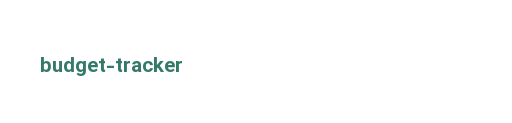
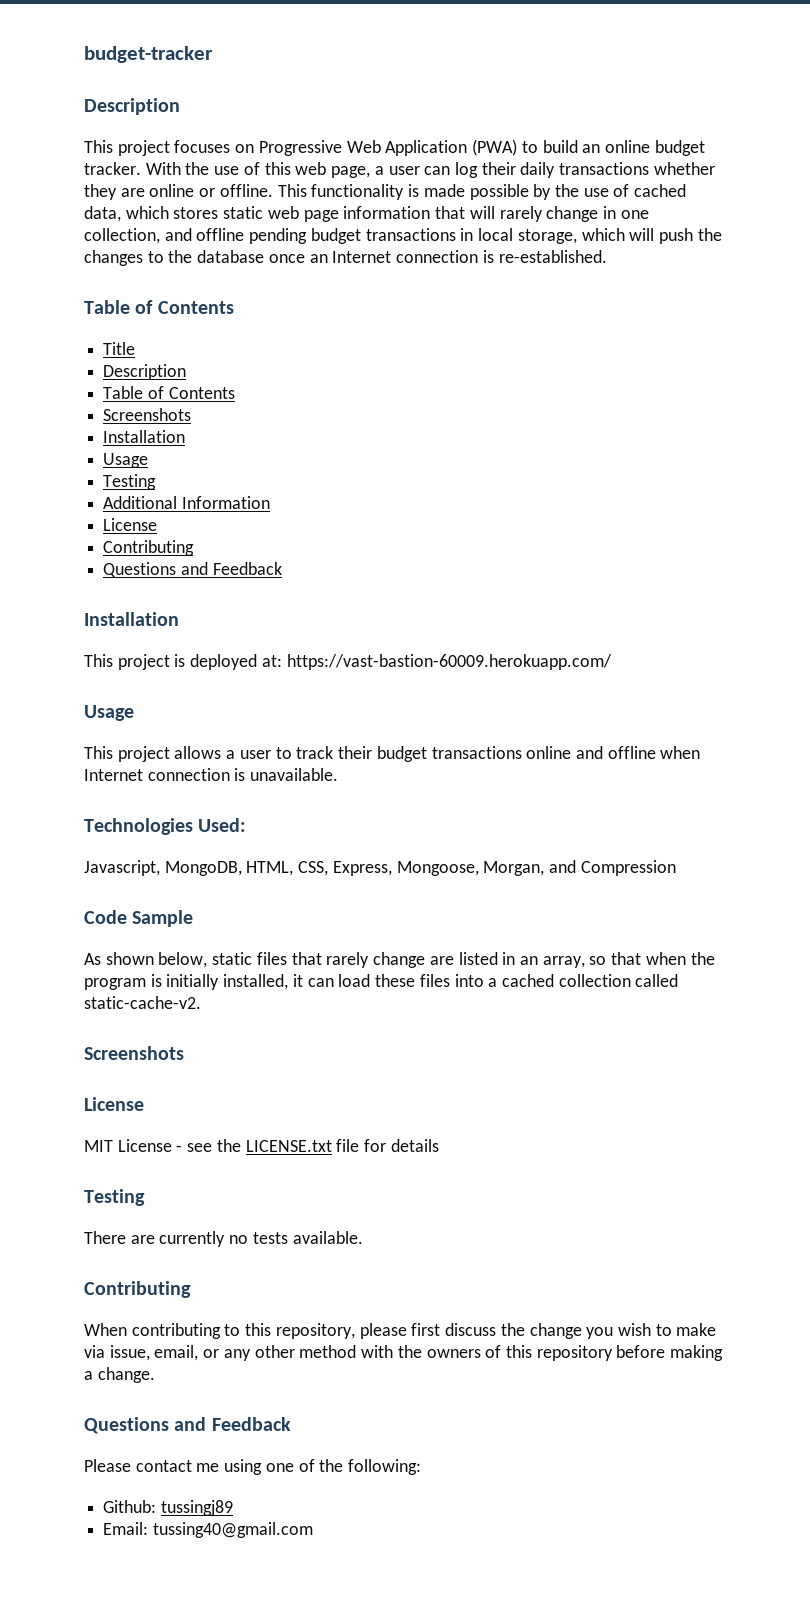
(183, 66) none -> [84,98,180,115] [84,139,705,156] [84,162,715,178] [84,184,687,200] [84,206,649,222] [84,228,722,244] [84,250,607,266] [84,300,234,314] [103,342,136,355] [103,364,187,380] [103,386,235,399] [103,408,192,421] [103,430,186,443] [103,453,149,468] [103,474,157,490] [103,496,270,509] [103,518,158,531] [103,540,195,556] [103,562,282,578] [84,612,179,626] [84,654,612,670] [84,705,134,721] [84,746,701,762] [84,768,339,781] [84,818,247,835] [84,860,676,876] [84,910,194,927] [84,952,715,968] [84,974,679,990] [84,996,201,1009] [84,1046,184,1060] [84,1097,144,1111] [84,1139,439,1152] [84,1189,145,1206] [84,1231,363,1247] [84,1281,191,1298] [84,1323,717,1339] [84,1345,724,1361] [84,1367,155,1383] [84,1417,291,1434] [84,1459,422,1475] [103,1500,233,1516] [103,1522,313,1538] // Description // This project focuses on Progressive Web Application (PWA) to build an online budget tracker. With the use of this web page, a user can log their daily transactions whether they are online or offline. This functionality is made possible by the use of cached data, which stores static web page information that will rarely change in one collection, and offline pending budget transactions in local storage, which will push the changes to the database once an Internet connection is re-established. // Table of Contents // Title // Description // Table of Contents // Screenshots // Installation // Usage // Testing // Additional Information // License // Contributing // Questions and Feedback // Installation // This project is deployed at: https://vast-bastion-60009.herokuapp.com/ // Usage // This project allows a user to track their budget transactions online and offline when Internet connection is unavailable. // Technologies Used: // Javascript, MongoDB, HTML, CSS, Express, Mongoose, Morgan, and Compression // Code Sample // As shown below, static files that rarely change are listed in an array, so that when the program is initially installed, it can load these files into a cached collection called static-cache-v2. // Screenshots // License // MIT License - see the LICENSE.txt file for details // Testing // There are currently no tests available. // Contributing // When contributing to this repository, please first discuss the change you wish to make via issue, email, or any other method with the owners of this repository before making a change. // Questions and Feedback // Please contact me using one of the following: // Github: tussingj89 // Email: tussing40@gmail.com

